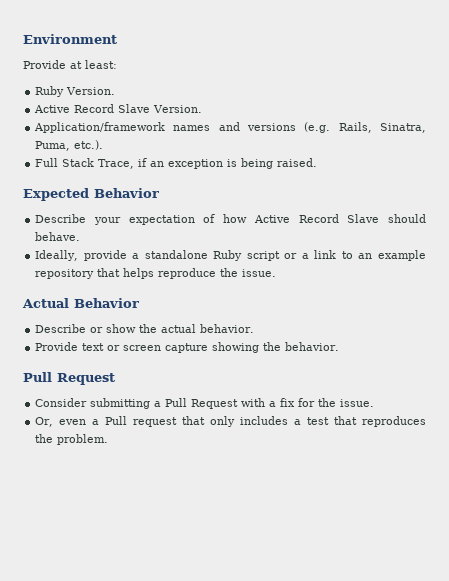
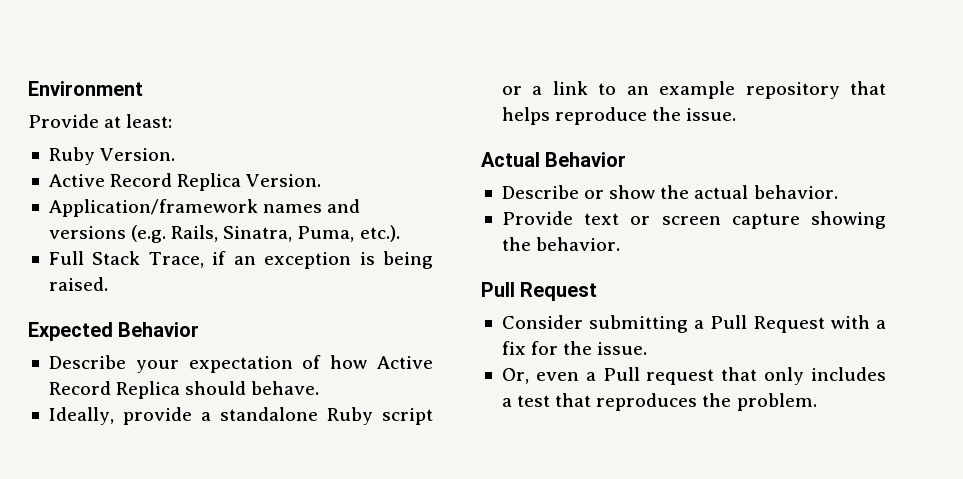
[118,104,151,113] Slave -> [177,173,242,191] Replica
[347,214,380,223] Slave -> [116,381,181,399] Replica

